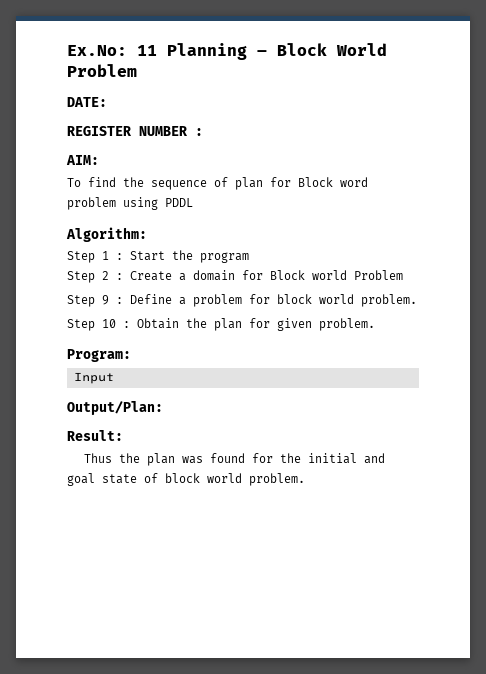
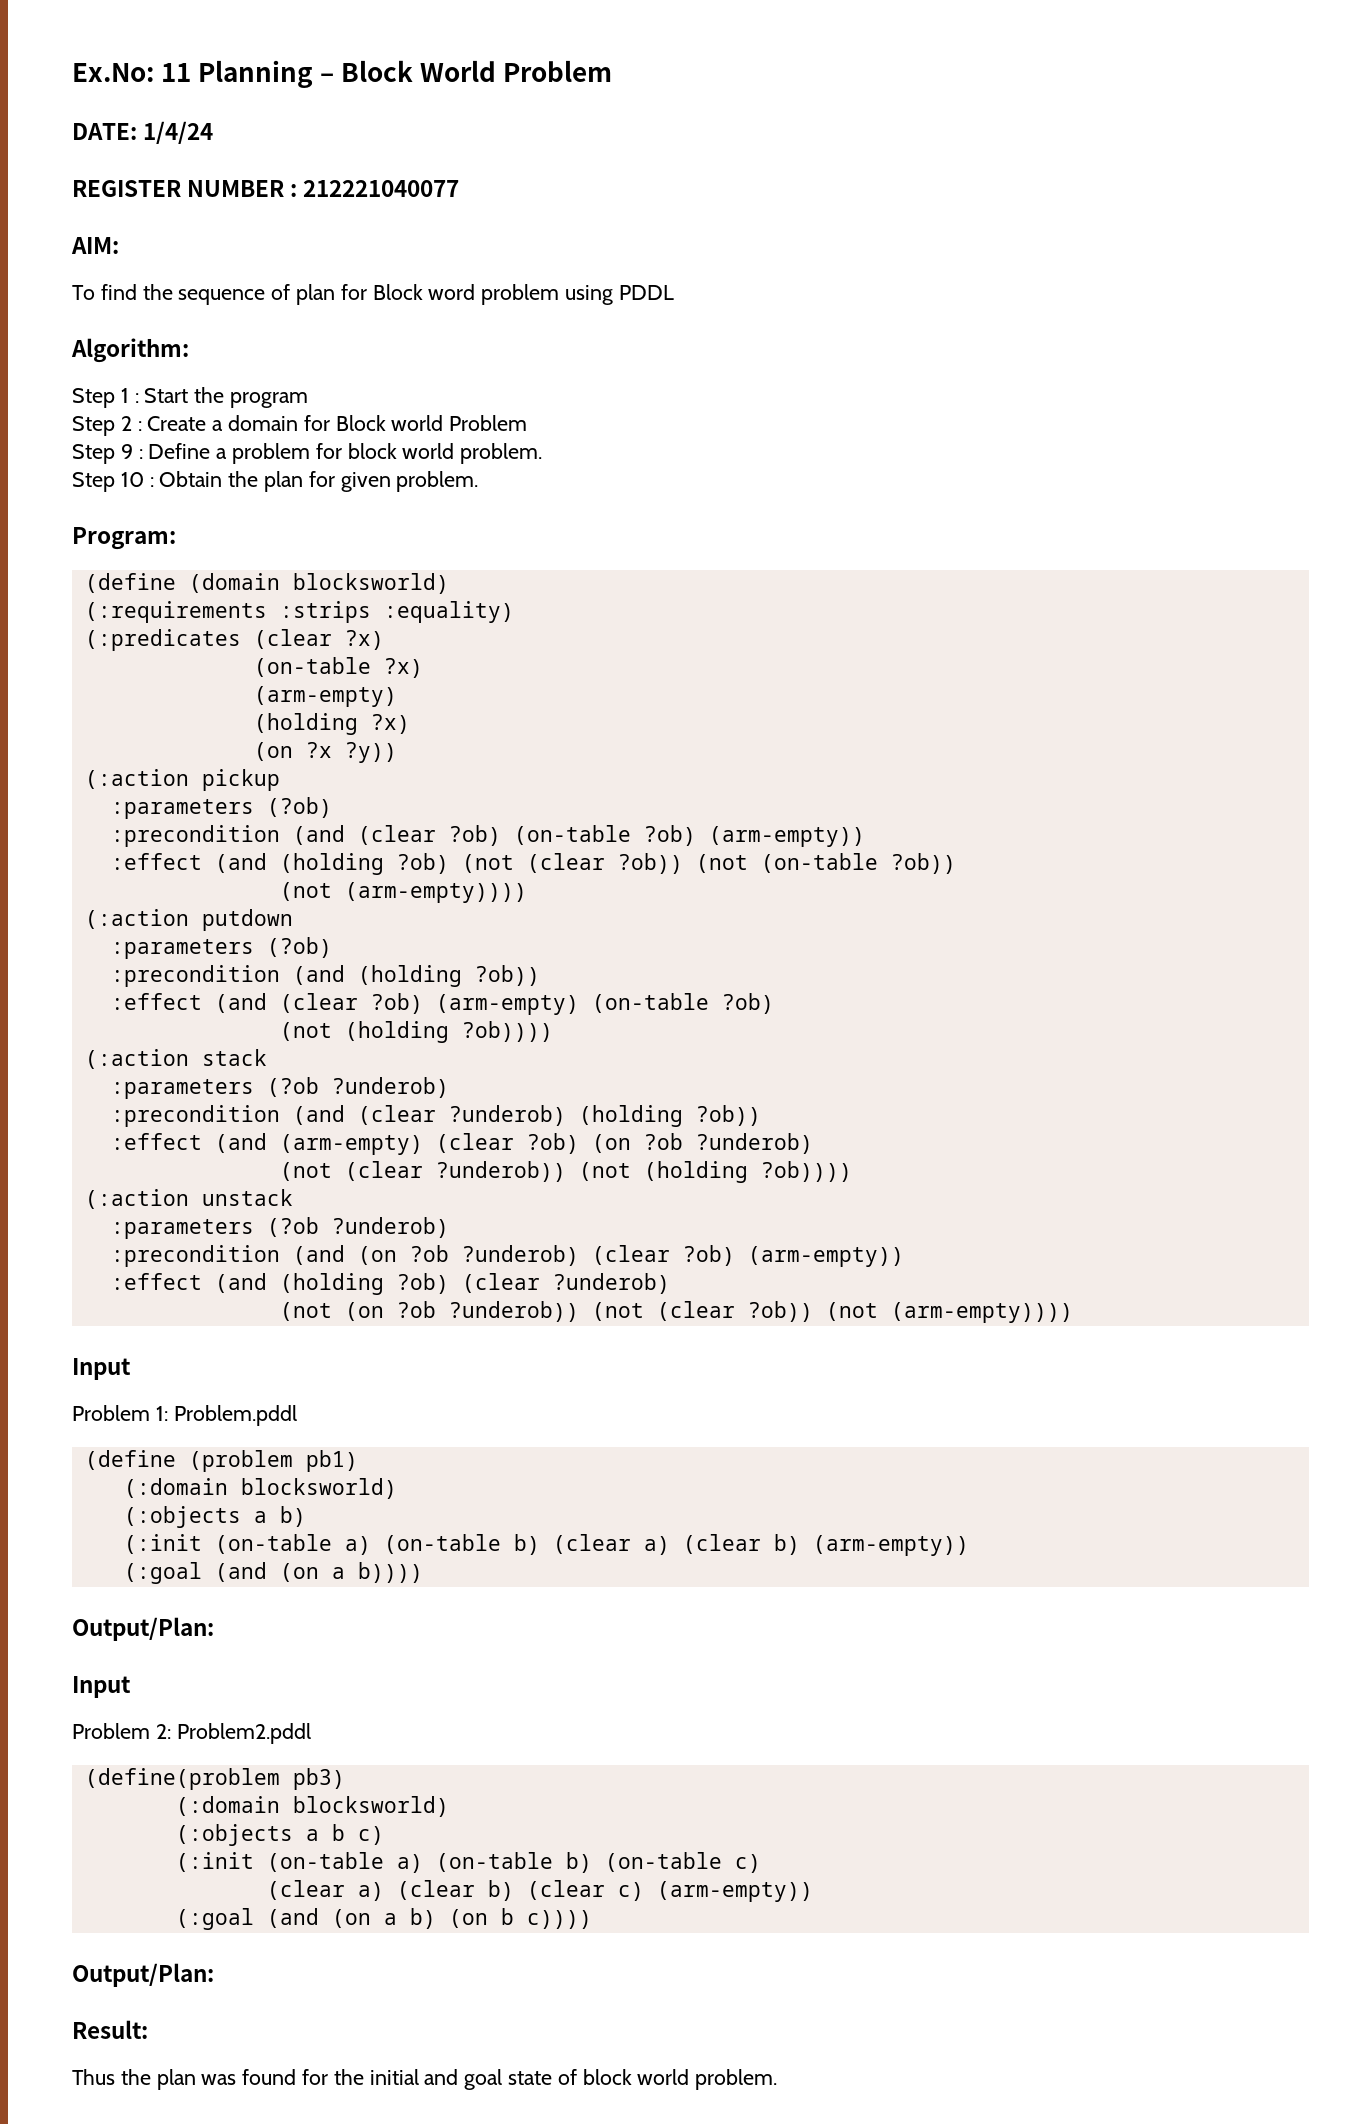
(107, 102) none -> [143,121,214,144] 1/4/24
(203, 132) none -> [303,180,460,197] 212221040077
[73,372,114,384] Input -> [84,573,449,594] [84,601,514,623] [84,629,384,651] [253,657,423,678] [253,686,397,707] [253,713,410,735] [253,742,397,763] [84,769,280,791] [110,797,332,819] [110,825,865,847] [110,853,956,875] [279,882,527,903] [84,909,293,931] [110,937,332,959] [110,965,540,987] [110,993,774,1015] [279,1021,553,1043] [84,1049,267,1069] [110,1077,449,1099] [110,1105,761,1127] [110,1133,813,1155] [279,1161,852,1183] [84,1189,293,1209] [110,1217,449,1239] [110,1245,904,1267] [110,1273,670,1295] [279,1301,1073,1323] [72,1358,131,1380] [72,1405,297,1426] [84,1450,358,1472] [123,1478,397,1499] [123,1506,306,1528] [123,1534,969,1556] [123,1562,423,1584] [72,1617,214,1641] [72,1676,131,1698] [72,1723,311,1744] [84,1768,345,1790] [175,1796,449,1817] [175,1824,384,1846] [175,1852,761,1873] [266,1880,813,1902] [175,1908,592,1930] (define (domain blocksworld) // (:requirements :strips :equality) // (:predicates (clear ?x) // (on-table ?x) // (arm-empty) // (holding ?x) // (on ?x ?y)) // (:action pickup // :parameters (?ob) // :precondition (and (clear ?ob) (on-table ?ob) (arm-empty)) // :effect (and (holding ?ob) (not (clear ?ob)) (not (on-table ?ob)) // (not (arm-empty)))) // (:action putdown // :parameters (?ob) // :precondition (and (holding ?ob)) // :effect (and (clear ?ob) (arm-empty) (on-table ?ob) // (not (holding ?ob)))) // (:action stack // :parameters (?ob ?underob) // :precondition (and (clear ?underob) (holding ?ob)) // :effect (and (arm-empty) (clear ?ob) (on ?ob ?underob) // (not (clear ?underob)) (not (holding ?ob)))) // (:action unstack // :parameters (?ob ?underob) // :precondition (and (on ?ob ?underob) (clear ?ob) (arm-empty)) // :effect (and (holding ?ob) (clear ?underob) // (not (on ?ob ?underob)) (not (clear ?ob)) (not (arm-empty)))) // Input // Problem 1: Problem.pddl // (define (problem pb1) // (:domain blocksworld) // (:objects a b) // (:init (on-table a) (on-table b) (clear a) (clear b) (arm-empty)) // (:goal (and (on a b)))) // Output/Plan: // Input // Problem 2: Problem2.pddl // (define(problem pb3) // (:domain blocksworld) // (:objects a b c) // (:init (on-table a) (on-table b) (on-table c) // (clear a) (clear b) (clear c) (arm-empty)) // (:goal (and (on a b) (on b c))))

